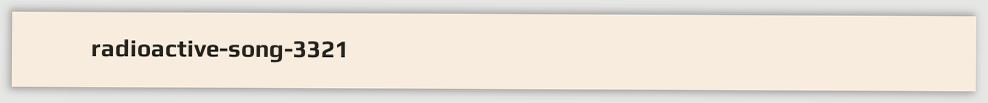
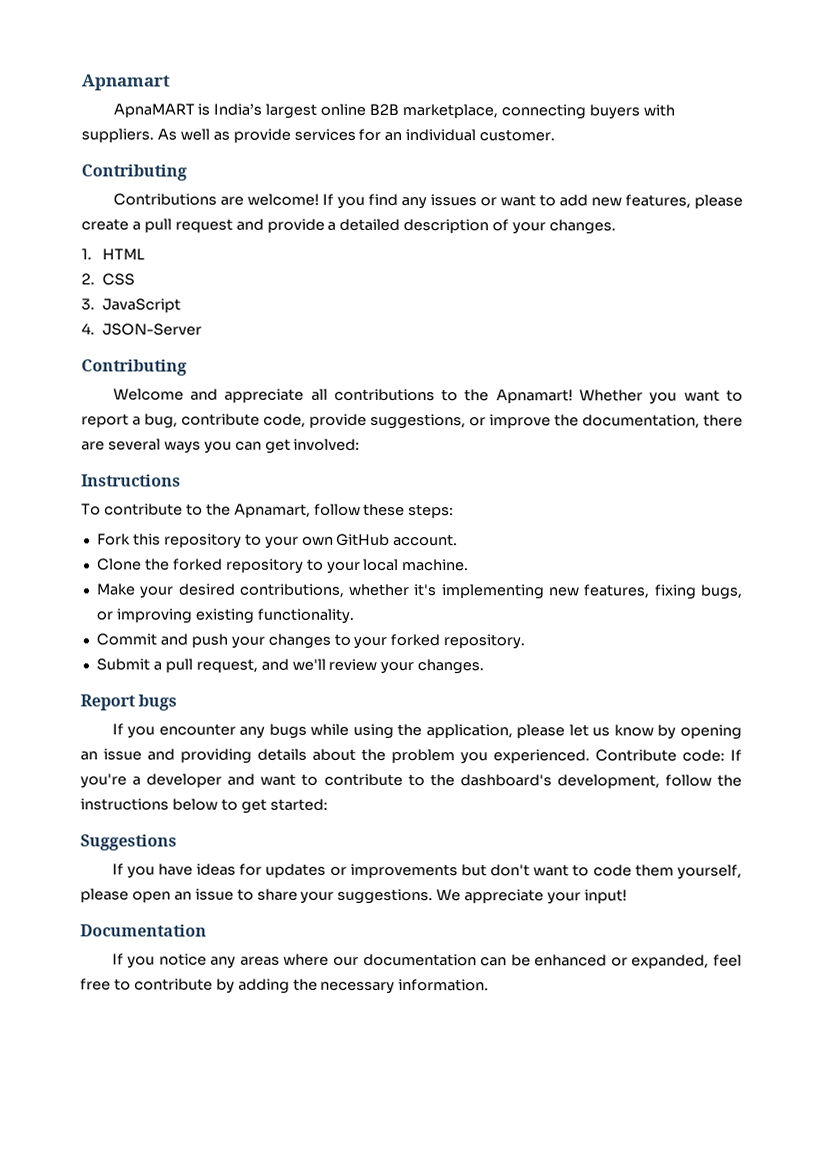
[90,39,350,64] radioactive-song-3321 -> [81,74,170,91] [112,103,675,120] [81,128,556,143] [81,164,187,181] [112,193,743,210] [81,218,617,235] [81,248,146,260] [81,273,136,286] [81,298,182,313] [81,323,203,336] [81,359,187,376] [112,388,743,405] [81,413,743,430] [81,438,361,454] [81,474,181,487] [81,503,455,519] [96,533,459,549] [96,558,470,574] [95,583,742,600] [95,608,354,624] [95,633,526,650] [95,658,485,675] [80,694,178,711] [111,723,742,740] [80,748,742,765] [80,773,742,789] [80,798,328,814] [80,834,177,851] [111,863,742,880] [80,888,628,905] [80,924,207,937] [111,953,742,969] [80,978,490,994] Apnamart // ApnaMART is India’s largest online B2B marketplace, connecting buyers with suppliers. As well as provide services for an individual customer. // Contributing // Contributions are welcome! If you find any issues or want to add new features, please create a pull request and provide a detailed description of your changes. // 1. HTML // 2. CSS // 3. JavaScript // 4. JSON-Server // Contributing // Welcome and appreciate all contributions to the Apnamart! Whether you want to report a bug, contribute code, provide suggestions, or improve the documentation, there are several ways you can get involved: // Instructions // To contribute to the Apnamart, follow these steps: // Fork this repository to your own GitHub account. // Clone the forked repository to your local machine. // Make your desired contributions, whether it's implementing new features, fixing bugs, or improving existing functionality. // Commit and push your changes to your forked repository. // Submit a pull request, and we'll review your changes. // Report bugs // If you encounter any bugs while using the application, please let us know by opening an issue and providing details about the problem you experienced. Contribute code: If you're a developer and want to contribute to the dashboard's development, follow the instructions below to get started: // Suggestions // If you have ideas for updates or improvements but don't want to code them yourself, please open an issue to share your suggestions. We appreciate your input! // Documentation // If you notice any areas where our documentation can be enhanced or expanded, feel free to contribute by adding the necessary information.

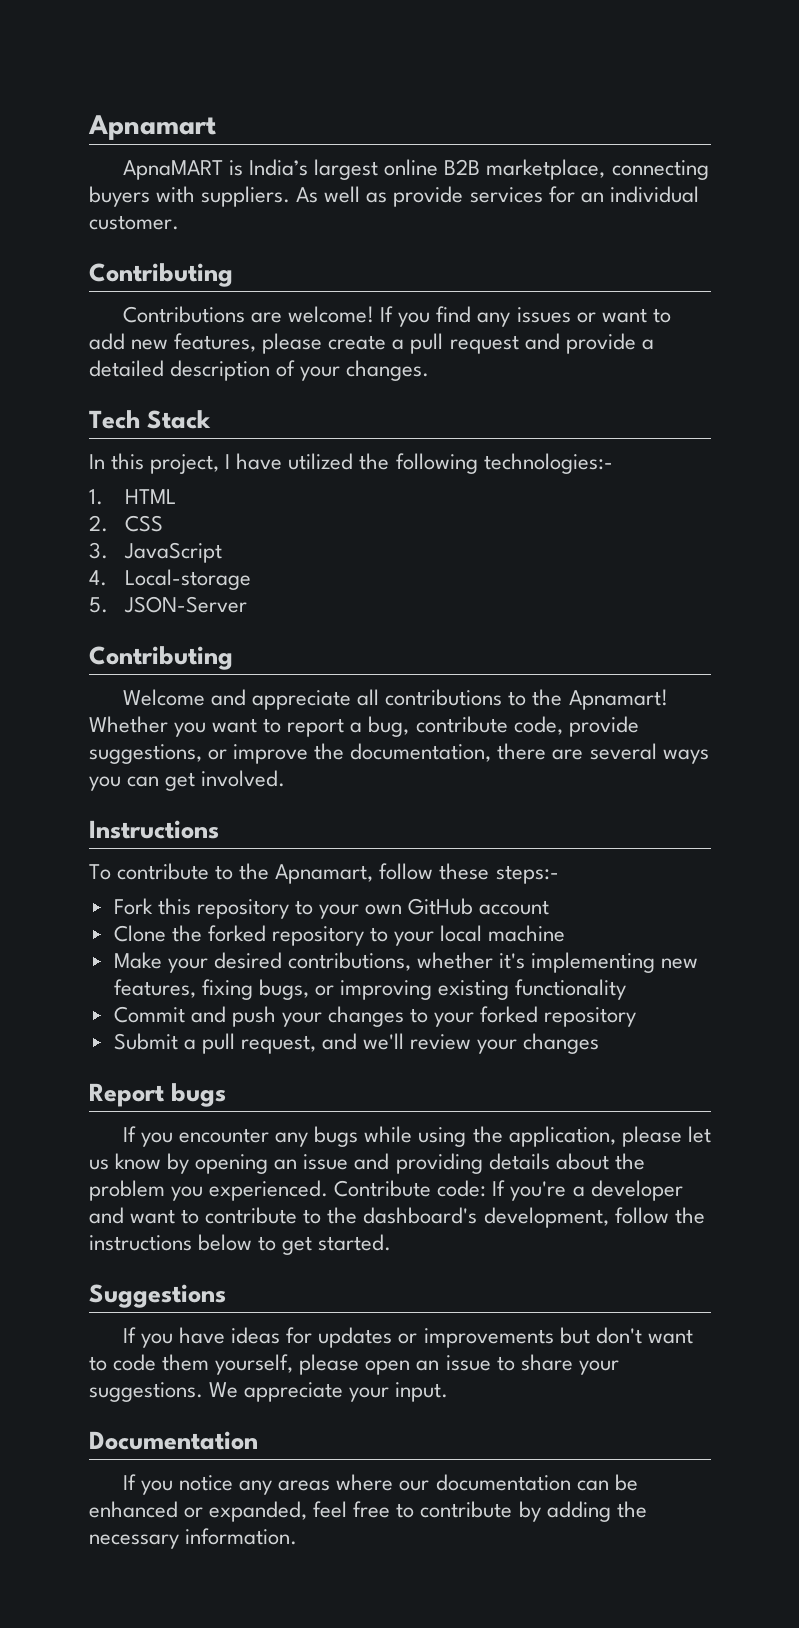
(617, 227) none -> [89,410,212,429] [89,453,613,474] // Tech Stack // In this project, I have utilized the following technologies:-
(95, 329) none -> [124,569,251,590] [89,597,108,613] Local-storage // 5.
[293,438,361,451] involved: -> [201,770,286,787] involved.
[408,503,455,519] steps: -> [495,865,559,884] steps:-
[393,533,459,547] account. -> [479,900,550,915] account
[402,558,470,572] machine. -> [488,925,566,942] machine
[256,608,354,624] functionality. -> [515,979,627,1000] functionality
[443,634,526,650] repository. -> [544,1007,637,1027] repository
[417,659,485,675] changes. -> [523,1033,600,1054] changes
[269,798,328,811] started: -> [318,1234,392,1251] started.
[584,889,628,904] input! -> [395,1382,449,1402] input.

